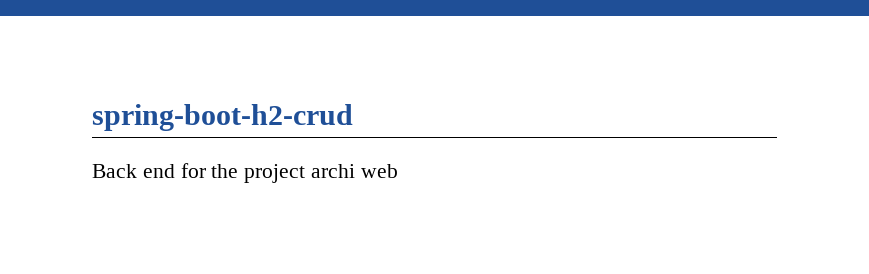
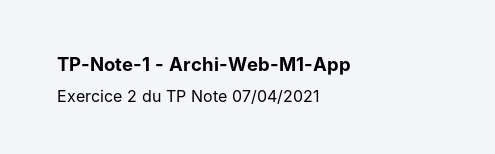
[92,104,353,131] [92,163,398,183] spring-boot-h2-crud // Back end for the project archi web -> [57,57,351,75] [57,89,320,104] TP-Note-1 - Archi-Web-M1-App // Exercice 2 du TP Note 07/04/2021

